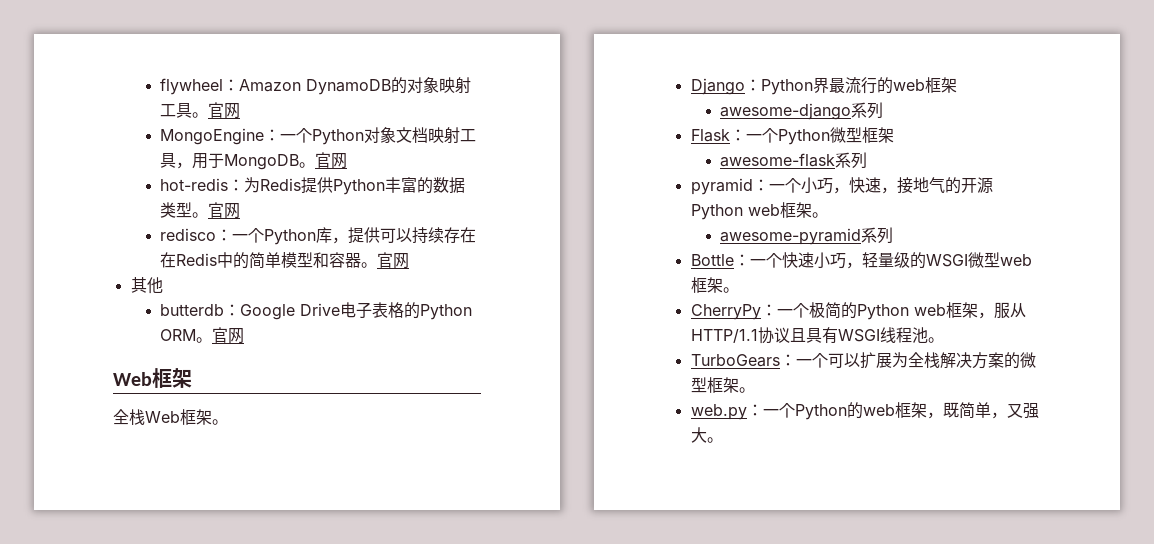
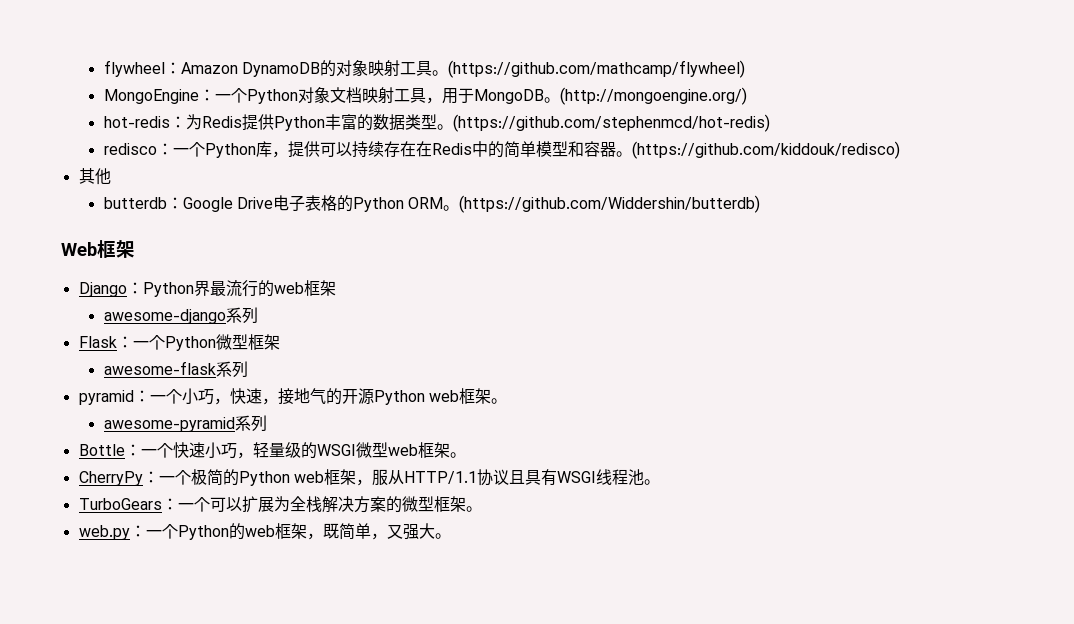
[208,102,241,119] 官网 -> [448,60,746,78] (https://github.com/mathcamp/flywheel)
[315,152,348,169] 官网 -> [559,87,747,105] (http://mongoengine.org/)
[208,202,241,219] 官网 -> [452,114,770,132] (https://github.com/stephenmcd/hot-redis)
[377,252,410,269] 官网 -> [631,141,900,159] (https://github.com/kiddouk/redisco)
[212,327,245,344] [113,368,192,388] [113,409,228,425] 官网 // Web框架 // 全栈Web框架。 -> [459,195,761,213] [61,240,135,258] (https://github.com/Widdershin/butterdb) // Web框架

